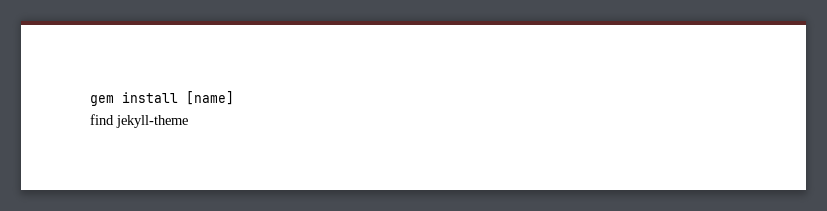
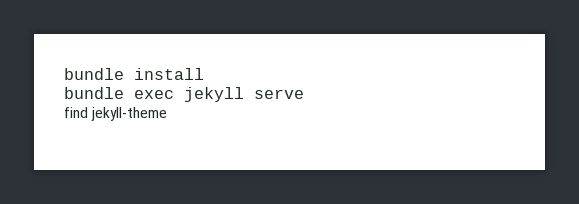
[90,95,114,106] gem -> [64,68,124,80] bundle
[186,91,234,105] [name] -> [64,87,304,102] // bundle exec jekyll serve

